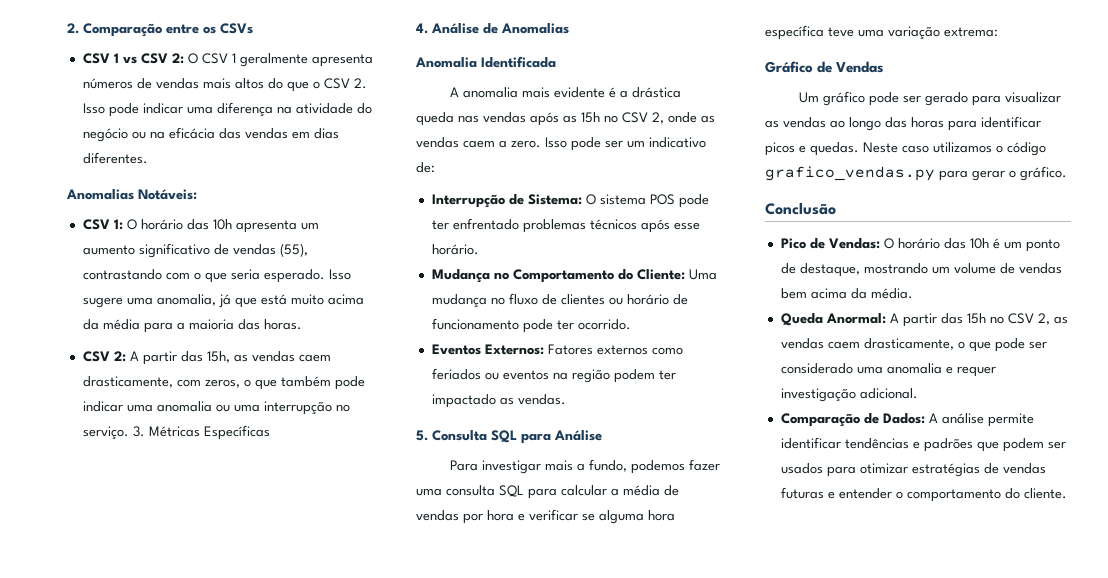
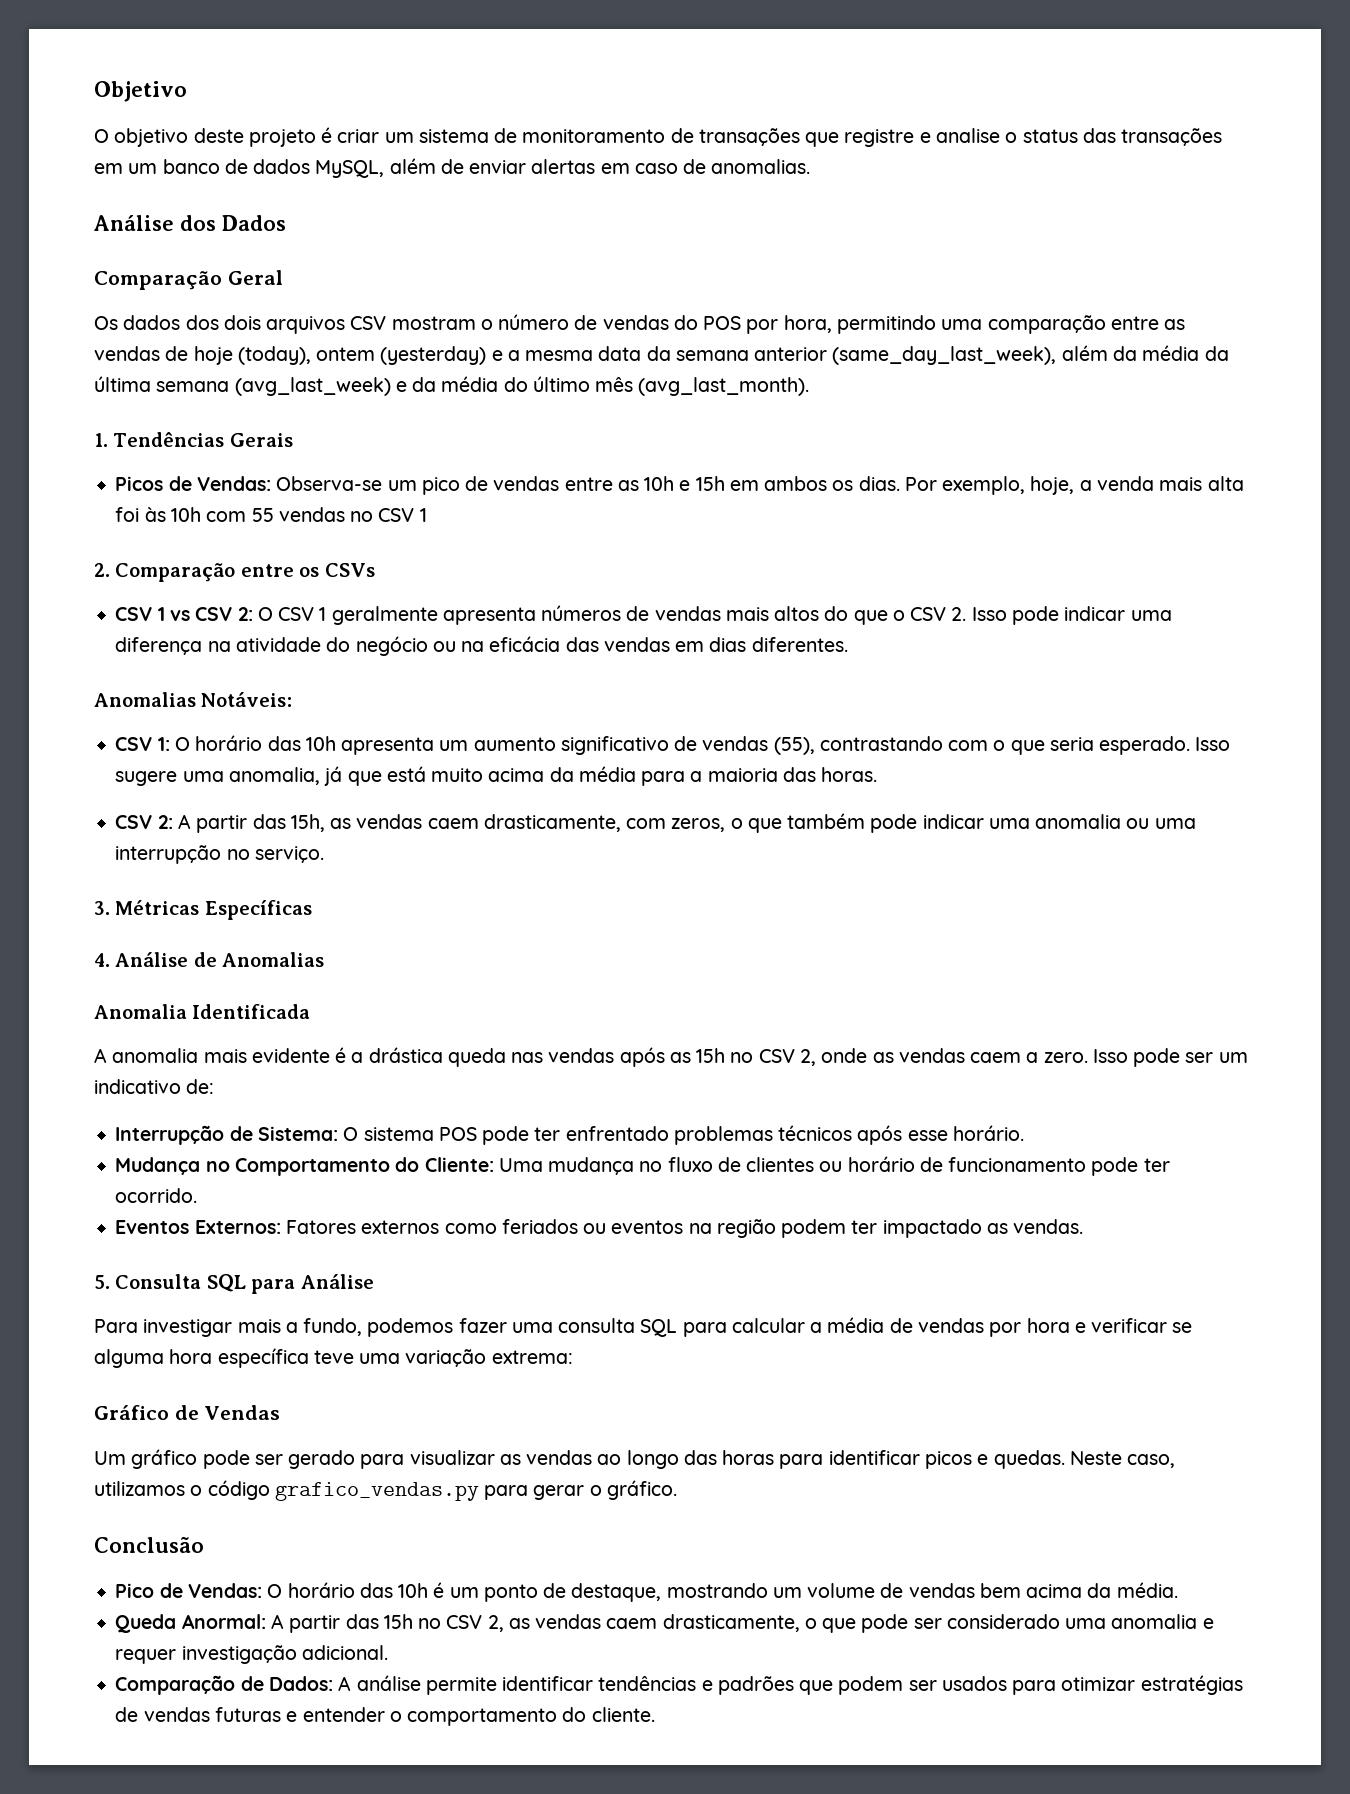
(67, 28) none -> [94,81,187,102] [94,127,1223,147] [94,158,811,178] [94,215,286,231] [94,270,283,290] [94,314,1186,334] [94,345,1229,365] [94,376,810,396] [94,432,293,447] [115,476,1244,495] [115,507,427,522] Objetivo // O objetivo deste projeto é criar um sistema de monitoramento de transações que registre e analise o status das transações em um banco de dados MySQL, além de enviar alertas em caso de anomalias. // Análise dos Dados // Comparação Geral // Os dados dos dois arquivos CSV mostram o número de vendas do POS por hora, permitindo uma comparação entre as vendas de hoje (today), ontem (yesterday) e a mesma data da semana anterior (same_day_last_week), além da média da última semana (avg_last_week) e da média do último mês (avg_last_month). // 1. Tendências Gerais // Picos de Vendas: Observa-se um pico de vendas entre as 10h e 15h em ambos os dias. Por exemplo, hoje, a venda mais alta foi às 10h com 55 vendas no CSV 1 //
(129, 433) none -> (324, 854) //
[902,145,929,153] caso -> [1127,1454,1176,1468] caso,

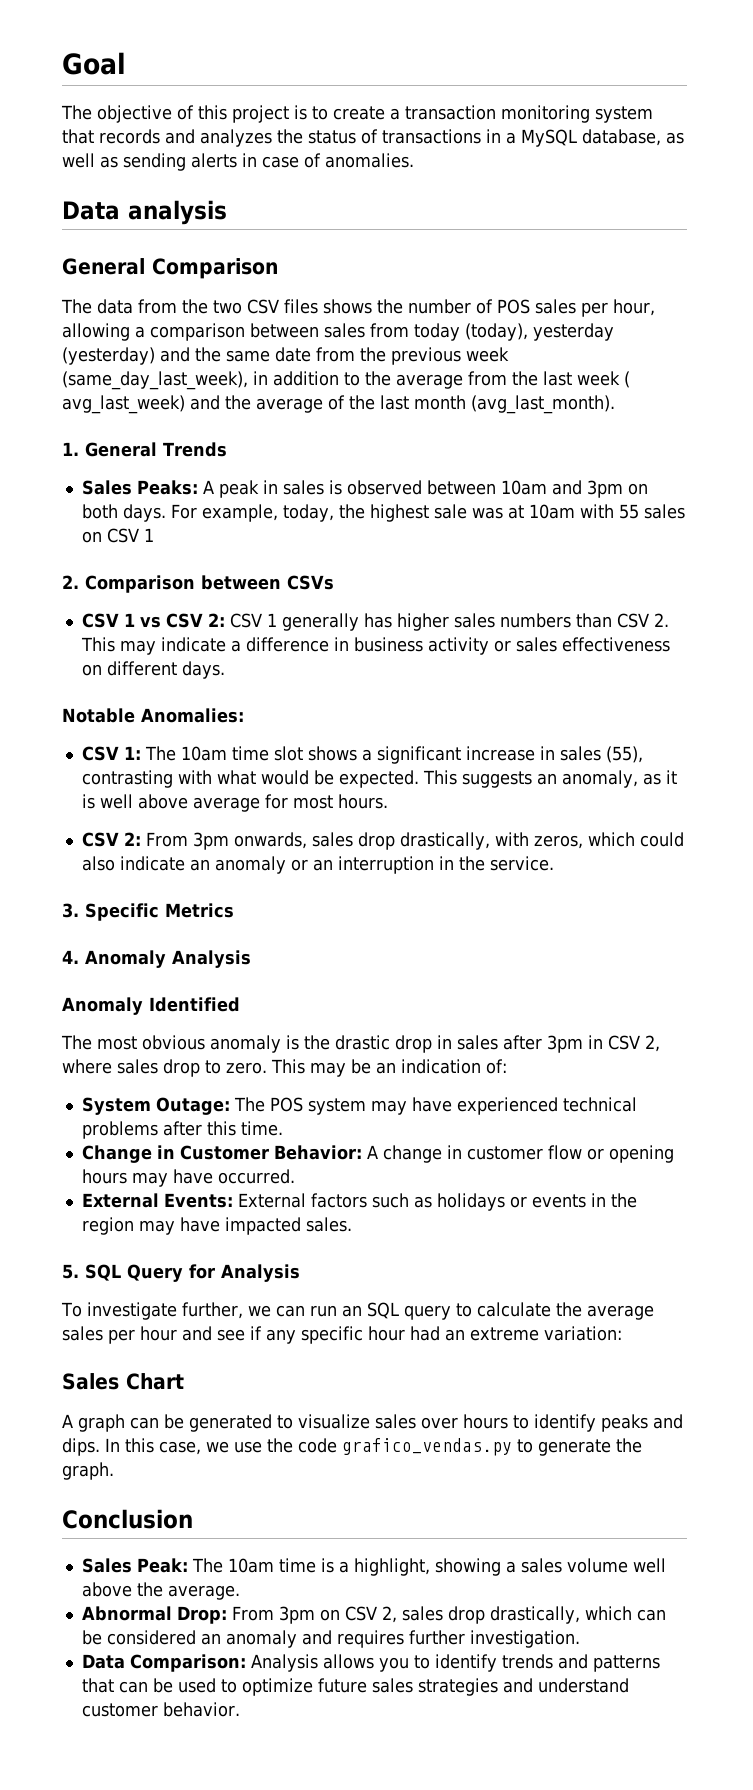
[94,81,187,102] [94,127,1223,147] [94,158,811,178] [94,215,286,231] [94,270,283,290] [94,314,1186,334] [94,345,1229,365] [94,376,810,396] [94,432,293,447] [115,476,1244,495] [115,507,374,522] Objetivo // O objetivo deste projeto é criar um sistema de monitoramento de transações que registre e analise o status das transações em um banco de dados MySQL, além de enviar alertas em caso de anomalias. // Análise dos Dados // Comparação Geral // Os dados dos dois arquivos CSV mostram o número de vendas do POS por hora, permitindo uma comparação entre as vendas de hoje (today), ontem (yesterday) e a mesma data da semana anterior (same_day_last_week), além da média da última semana (avg_last_week) e da média do último mês (avg_last_month). // 1. Tendências Gerais // Picos de Vendas: Observa-se um pico de vendas entre as 10h e 15h em ambos os dias. Por exemplo, hoje, a venda mais alta foi às 10h com 55 vendas no -> [62,52,126,75] [61,105,653,123] [62,129,684,147] [62,153,414,171] [62,200,227,225] [62,258,278,279] [61,299,655,317] [62,323,614,341] [62,347,509,365] [62,371,630,390] [62,395,615,414] [62,442,227,457] [81,480,648,498] [81,504,685,522] [81,531,102,543] Goal // The objective of this project is to create a transaction monitoring system that records and analyzes the status of transactions in a MySQL database, as well as sending alerts in case of anomalies. // Data analysis // General Comparison // The data from the two CSV files shows the number of POS sales per hour, allowing a comparison between sales from today (today), yesterday (yesterday) and the same date from the previous week (same_day_last_week), in addition to the average from the last week ( avg_last_week) and the average of the last month (avg_last_month). // 1. General Trends // Sales Peaks: A peak in sales is observed between 10am and 3pm on both days. For example, today, the highest sale was at 10am with 55 sales on
[115,563,320,582] Comparação entre os -> [85,575,281,593] Comparison between
[257,605,1172,625] [115,636,848,656] [94,692,293,707] [115,735,1231,755] [115,766,878,786] [115,813,1196,833] [115,845,324,864] O CSV 1 geralmente apresenta números de vendas mais altos do que o CSV 2. Isso pode indicar uma diferença na atividade do negócio ou na eficácia das vendas em dias diferentes. // Anomalias Notáveis: // CSV 1: O horário das 10h apresenta um aumento significativo de vendas (55), contrastando com o que seria esperado. Isso sugere uma anomalia, já que está muito acima da média para a maioria das horas. // CSV 2: A partir das 15h, as vendas caem drasticamente, com zeros, o que também pode indicar uma anomalia ou uma interrupção no serviço. -> [229,613,669,631] [80,637,670,655] [81,661,225,679] [62,708,244,723] [81,746,643,764] [81,770,677,788] [81,794,388,812] [81,832,684,850] [81,856,554,874] CSV 1 generally has higher sales numbers than CSV 2. This may indicate a difference in business activity or sales effectiveness on different days. // Notable Anomalies: // CSV 1: The 10am time slot shows a significant increase in sales (55), contrasting with what would be expected. This suggests an anomaly, as it is well above average for most hours. // CSV 2: From 3pm onwards, sales drop drastically, with zeros, which could also indicate an anomaly or an interruption in the service.
[115,900,312,920] Métricas Específicas -> [85,903,234,921] Specific Metrics
[115,952,325,967] [94,1004,311,1019] [94,1047,1248,1067] [94,1079,215,1094] [115,1125,1024,1145] [115,1156,1170,1176] [115,1188,198,1203] [115,1219,1084,1238] [94,1274,374,1294] [94,1317,1193,1337] [94,1348,573,1368] [94,1405,281,1420] [94,1449,1176,1469] [94,1480,677,1501] [94,1536,204,1553] [115,1582,1178,1602] [115,1614,1214,1633] [115,1645,388,1664] [115,1675,1243,1695] [115,1707,655,1726] Análise de Anomalias // Anomalia Identificada // A anomalia mais evidente é a drástica queda nas vendas após as 15h no CSV 2, onde as vendas caem a zero. Isso pode ser um indicativo de: // Interrupção de Sistema: O sistema POS pode ter enfrentado problemas técnicos após esse horário. // Mudança no Comportamento do Cliente: Uma mudança no fluxo de clientes ou horário de funcionamento pode ter ocorrido. // Eventos Externos: Fatores externos como feriados ou eventos na região podem ter impactado as vendas. // 5. Consulta SQL para Análise // Para investigar mais a fundo, podemos fazer uma consulta SQL para calcular a média de vendas por hora e verificar se alguma hora específica teve uma variação extrema: // Gráfico de Vendas // Um gráfico pode ser gerado para visualizar as vendas ao longo das horas para identificar picos e quedas. Neste caso, utilizamos o código grafico_vendas.py para gerar o gráfico. // Conclusão // Pico de Vendas: O horário das 10h é um ponto de destaque, mostrando um volume de vendas bem acima da média. // Queda Anormal: A partir das 15h no CSV 2, as vendas caem drasticamente, o que pode ser considerado uma anomalia e requer investigação adicional. // Comparação de Dados: A análise permite identificar tendências e padrões que podem ser usados para otimizar estratégias de vendas futuras e entender o comportamento do cliente. -> [85,950,251,968] [62,997,240,1015] [61,1035,660,1053] [62,1059,507,1077] [81,1097,637,1115] [81,1121,283,1139] [81,1145,674,1163] [81,1169,295,1187] [81,1193,637,1211] [81,1217,352,1235] [62,1264,300,1282] [61,1302,654,1320] [62,1326,622,1344] [62,1373,184,1390] [62,1414,683,1432] [62,1438,642,1456] [62,1462,114,1480] [62,1509,193,1529] [81,1558,666,1576] [81,1582,240,1600] [81,1606,666,1624] [81,1630,580,1648] [81,1654,660,1672] [81,1678,629,1696] [81,1702,240,1717] Anomaly Analysis // Anomaly Identified // The most obvious anomaly is the drastic drop in sales after 3pm in CSV 2, where sales drop to zero. This may be an indication of: // System Outage: The POS system may have experienced technical problems after this time. // Change in Customer Behavior: A change in customer flow or opening hours may have occurred. // External Events: External factors such as holidays or events in the region may have impacted sales. // 5. SQL Query for Analysis // To investigate further, we can run an SQL query to calculate the average sales per hour and see if any specific hour had an extreme variation: // Sales Chart // A graph can be generated to visualize sales over hours to identify peaks and dips. In this case, we use the code grafico_vendas.py to generate the graph. // Conclusion // Sales Peak: The 10am time is a highlight, showing a sales volume well above the average. // Abnormal Drop: From 3pm on CSV 2, sales drop drastically, which can be considered an anomaly and requires further investigation. // Data Comparison: Analysis allows you to identify trends and patterns that can be used to optimize future sales strategies and understand customer behavior.

